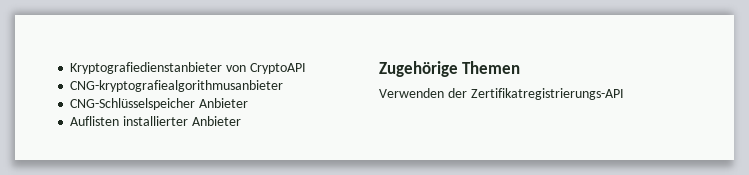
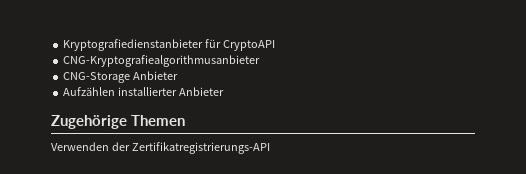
[226,65,247,72] von -> [205,39,222,48] für
[70,80,284,92] [70,98,249,110] [70,116,120,126] CNG-kryptografiealgorithmusanbieter // CNG-Schlüsselspeicher Anbieter // Auflisten -> [63,55,261,67] [63,71,179,83] [63,87,116,96] CNG-Kryptografiealgorithmusanbieter // CNG-Storage Anbieter // Aufzählen

